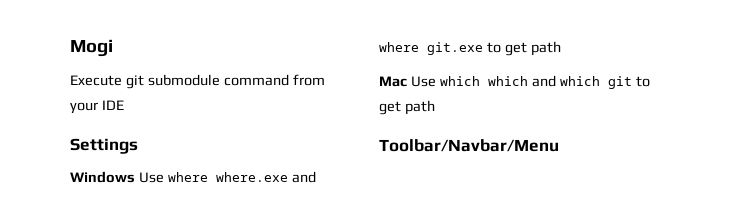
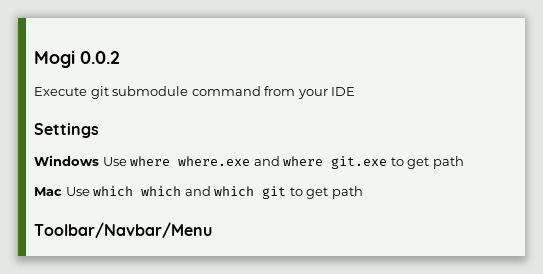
(113, 48) none -> [80,51,120,64] 0.0.2

